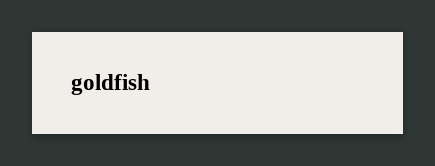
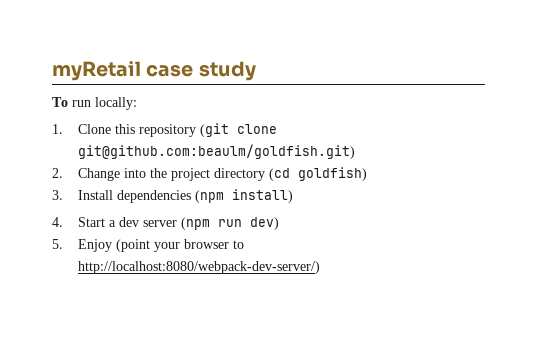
[71,74,150,95] goldfish -> [52,61,256,81] [52,97,137,110] [52,123,277,137] [77,144,355,159] [52,167,367,181] [52,189,293,203] [52,217,279,230] [52,239,244,252] [77,261,320,274] myRetail case study // To run locally: // 1. Clone this repository (git clone git@github.com:beaulm/goldfish.git) // 2. Change into the project directory (cd goldfish) // 3. Install dependencies (npm install) // 4. Start a dev server (npm run dev) // 5. Enjoy (point your browser to http://localhost:8080/webpack-dev-server/)

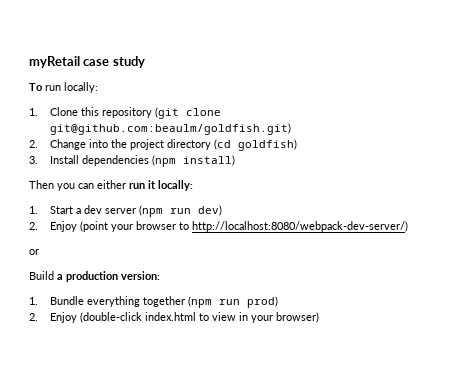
[52,217,63,227] 4. -> [29,180,193,191] [29,206,38,214] Then you can either run it locally: // 1.
[52,239,63,249] 5. -> [29,222,38,230] 2.
(320, 267) none -> [29,249,39,255] [29,271,160,282] [29,296,279,308] [29,312,320,323] // or // Build a production version: // 1. Bundle everything together (npm run prod) // 2. Enjoy (double-click index.html to view in your browser)

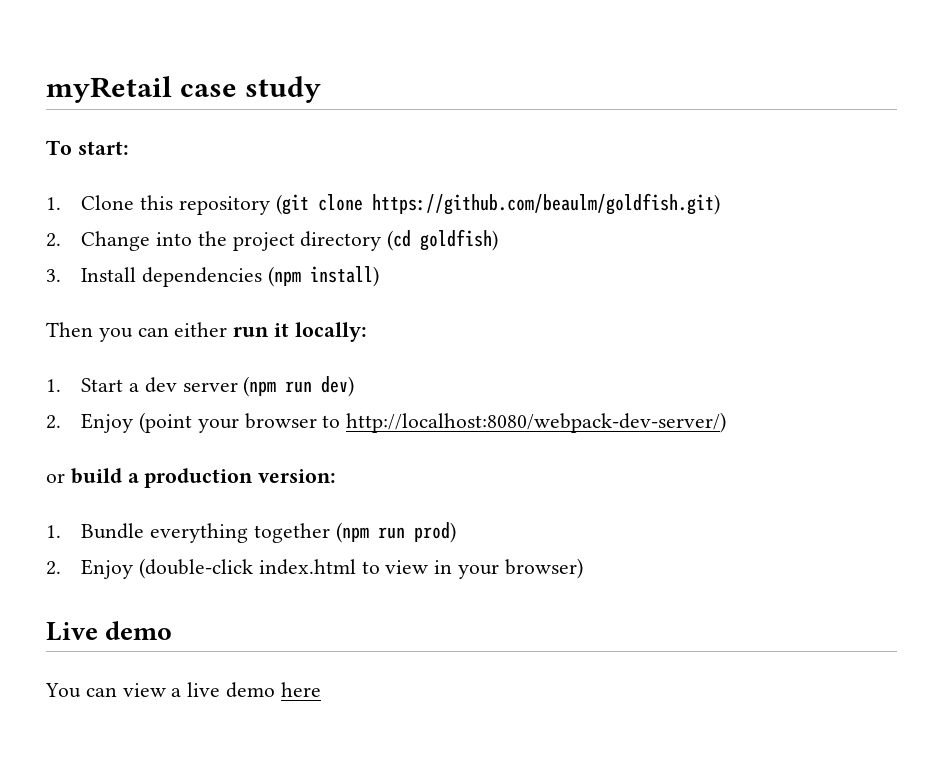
[45,82,98,93] run locally: -> [77,141,129,155] start:
[50,123,292,135] git@github.com:beaulm/goldfish.git) -> [371,193,720,215] https://github.com/beaulm/goldfish.git)
[29,271,54,280] // Build -> [70,468,122,484] build
(320, 317) none -> [46,621,173,641] [45,682,321,698] // Live demo // You can view a live demo here

